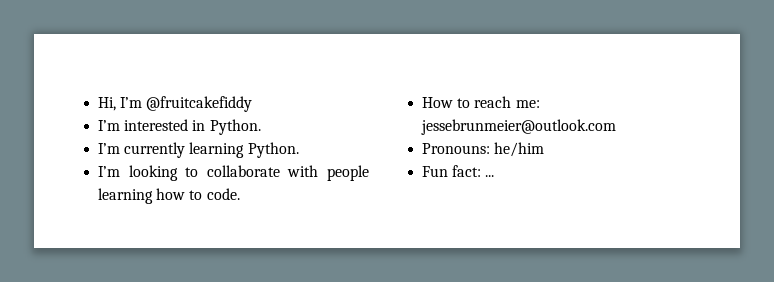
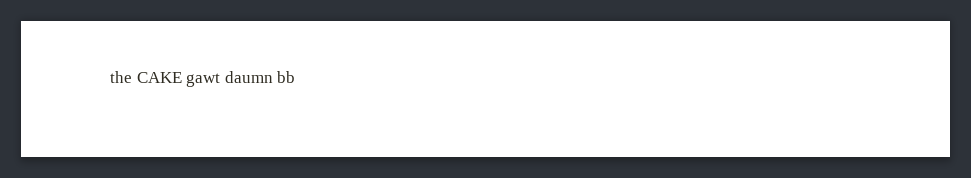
[98,96,253,112] [98,119,261,135] [98,142,299,158] [98,165,369,181] [98,188,240,204] [422,96,540,108] [421,119,617,135] [422,142,545,157] [422,165,495,177] Hi, I’m @fruitcakefiddy // I’m interested in Python. // I’m currently learning Python. // I’m looking to collaborate with people learning how to code. // How to reach me: jessebrunmeier@outlook.com // Pronouns: he/him // Fun fact: ... -> [110,71,296,87] the CAKE gawt daumn bb

